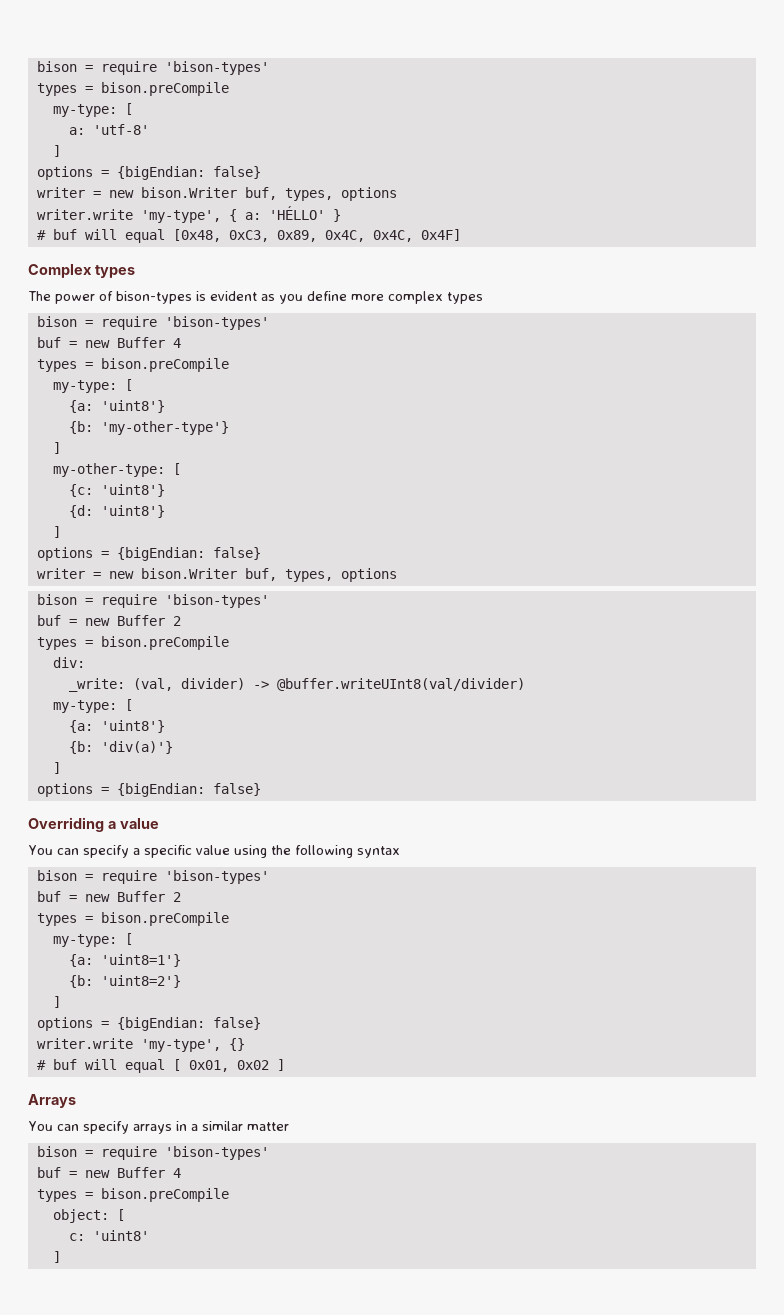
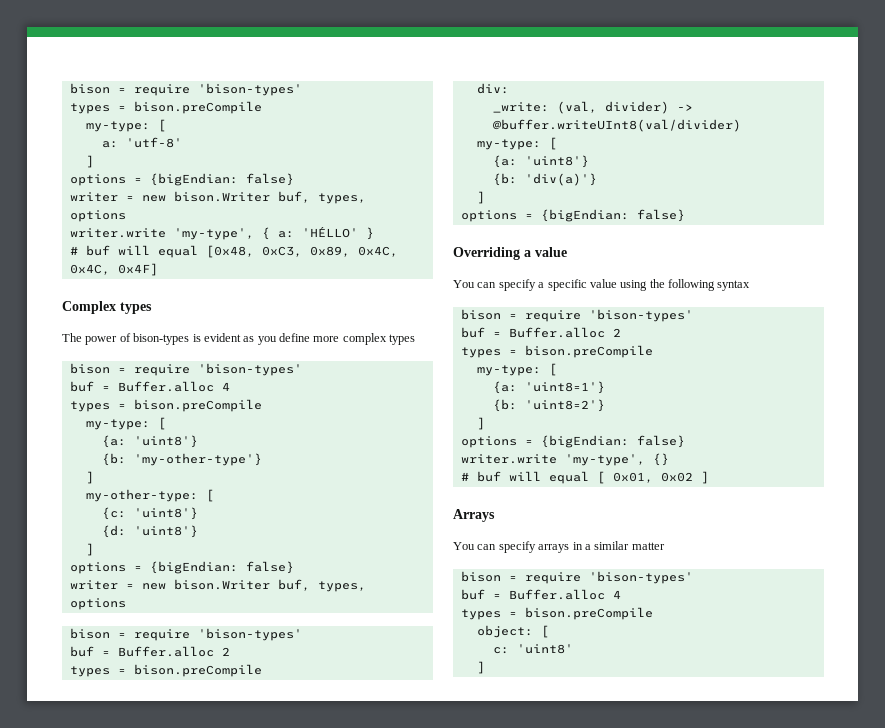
[84,337,165,348] new Buffer -> [117,381,214,392] Buffer.alloc
[84,615,165,626] new Buffer -> [117,646,214,657] Buffer.alloc
[84,891,165,902] new Buffer -> [508,327,605,338] Buffer.alloc
[84,1167,165,1178] new Buffer -> [508,589,605,600] Buffer.alloc

